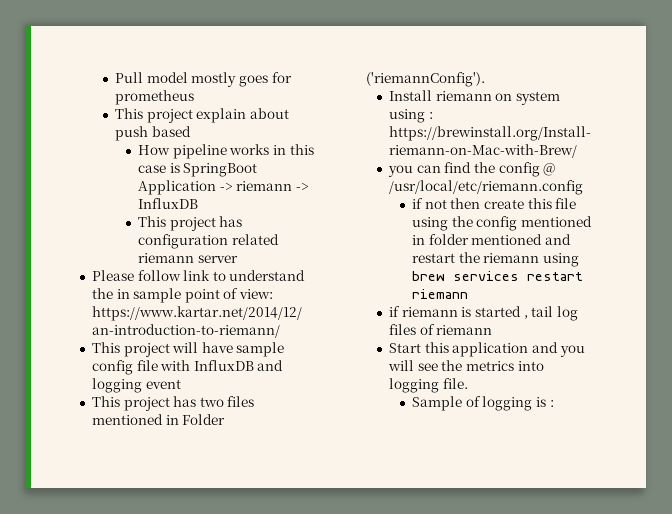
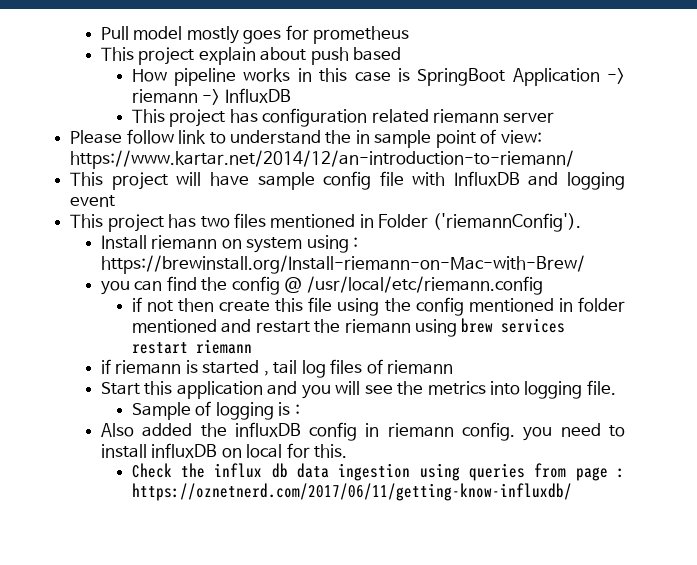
(554, 403) none -> [100,422,625,441] [100,443,348,458] [131,463,625,481] [131,483,572,501] // Also added the influxDB config in riemann config. you need to install influxDB on local for this. // Check the influx db data ingestion using queries from page : https://oznetnerd.com/2017/06/11/getting-know-influxdb/

